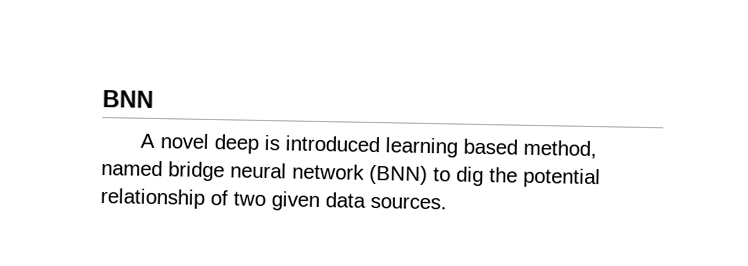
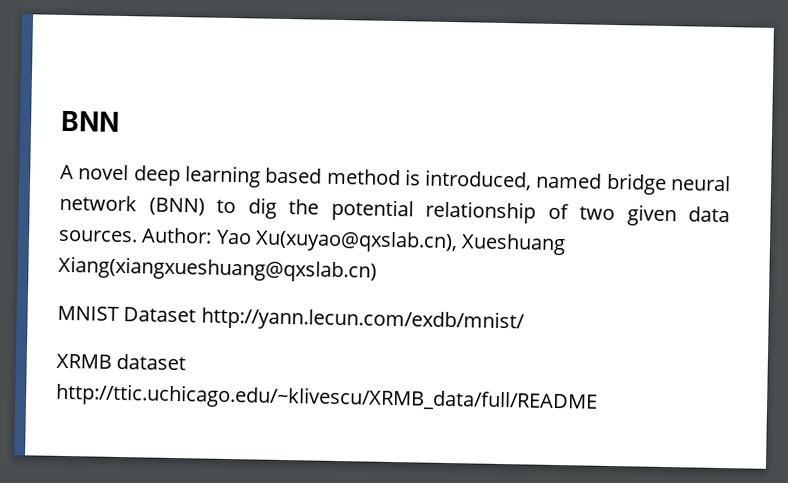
[264,135,598,160] is introduced learning based method, -> [183,165,533,191] learning based method is introduced,
(447, 202) none -> [141,227,567,256] [58,255,377,283] [57,305,525,334] [56,353,187,371] [55,382,598,414] Author: Yao Xu(xuyao@qxslab.cn), Xueshuang Xiang(xiangxueshuang@qxslab.cn) // MNIST Dataset http://yann.lecun.com/exdb/mnist/ // XRMB dataset http://ttic.uchicago.edu/~klivescu/XRMB_data/full/README

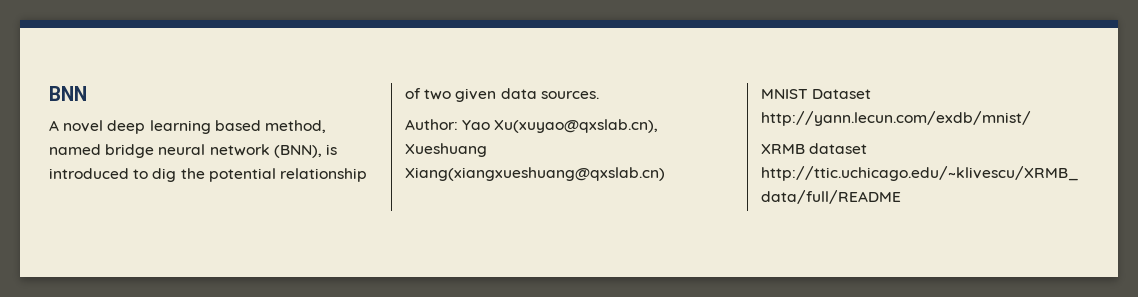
[326,168,533,191] method is introduced, -> [264,120,326,133] method,
[148,197,205,216] (BNN) -> [273,144,337,158] [49,168,129,179] (BNN), is introduced
(138, 236) none -> (599, 95) //

